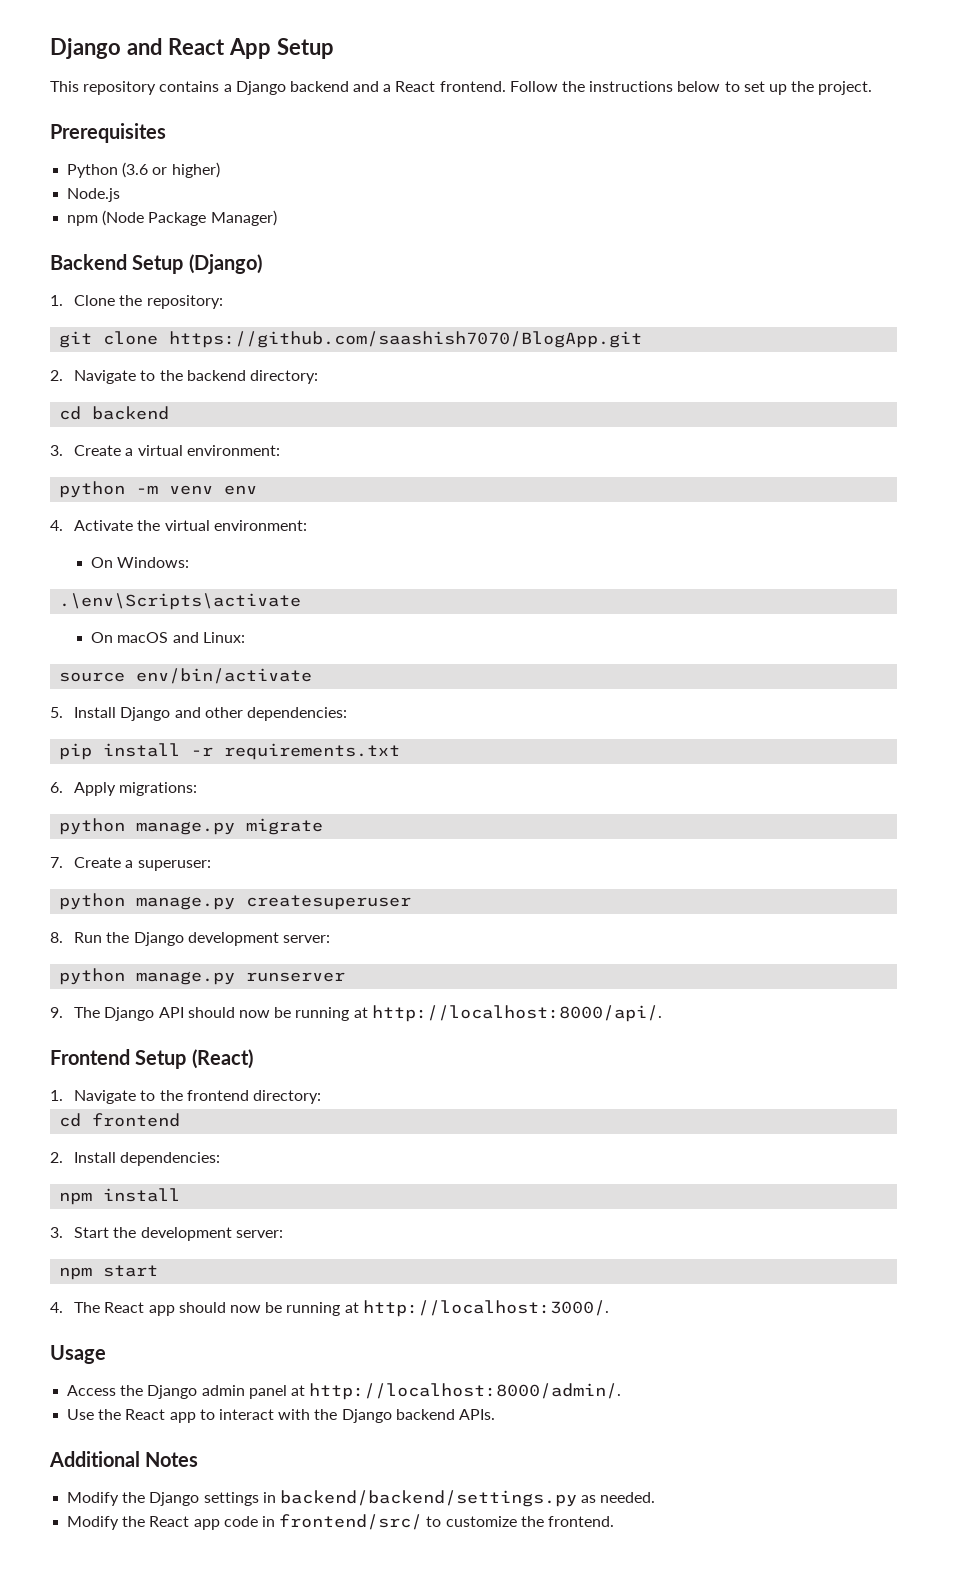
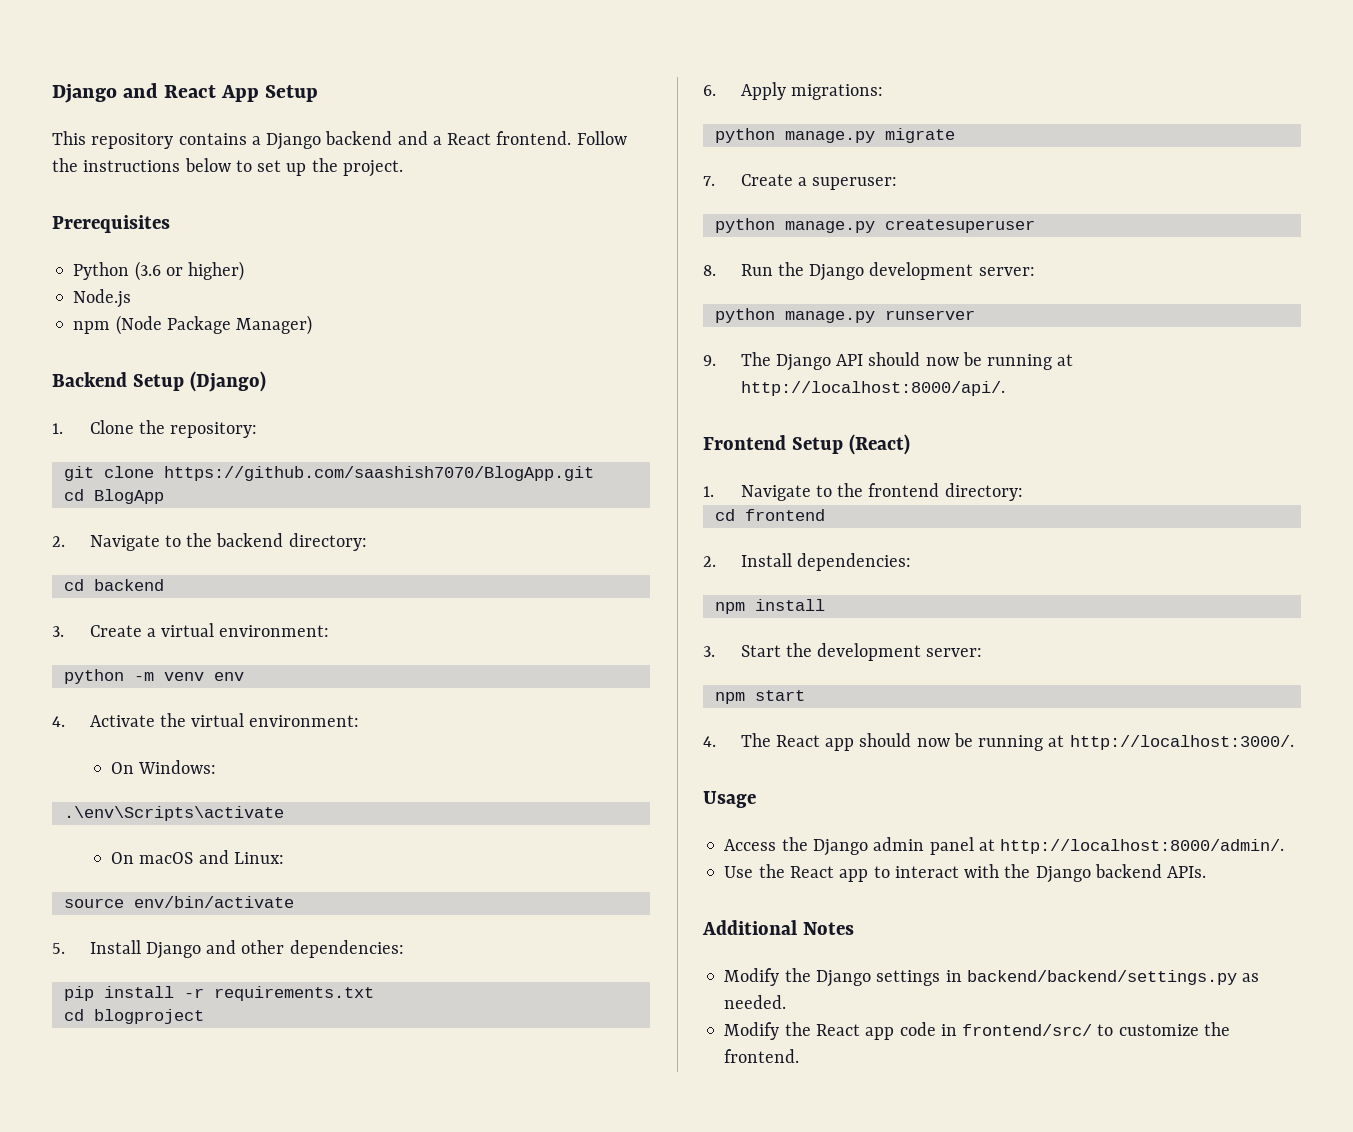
(643, 339) none -> [63,489,164,504] // cd BlogApp
(401, 751) none -> [63,1009,204,1024] // cd blogproject

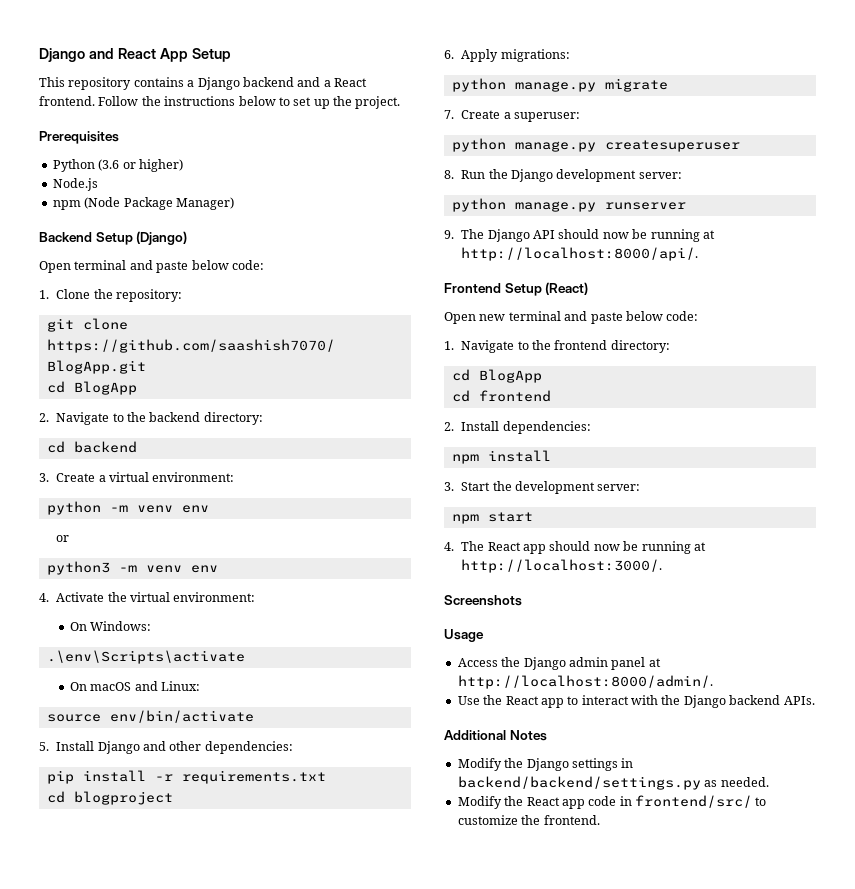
(266, 381) none -> [39,260,264,273] // Open terminal and paste below code:
(244, 676) none -> [56,535,70,542] [46,561,218,575] // or // python3 -m venv env
(910, 444) none -> [444,311,699,324] // Open new terminal and paste below code:
(1023, 492) none -> [451,369,542,383] // cd BlogApp
(1294, 742) none -> [444,595,522,606] // Screenshots

